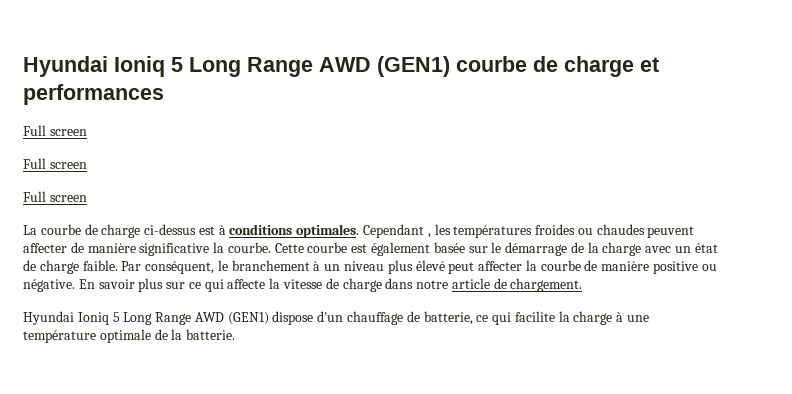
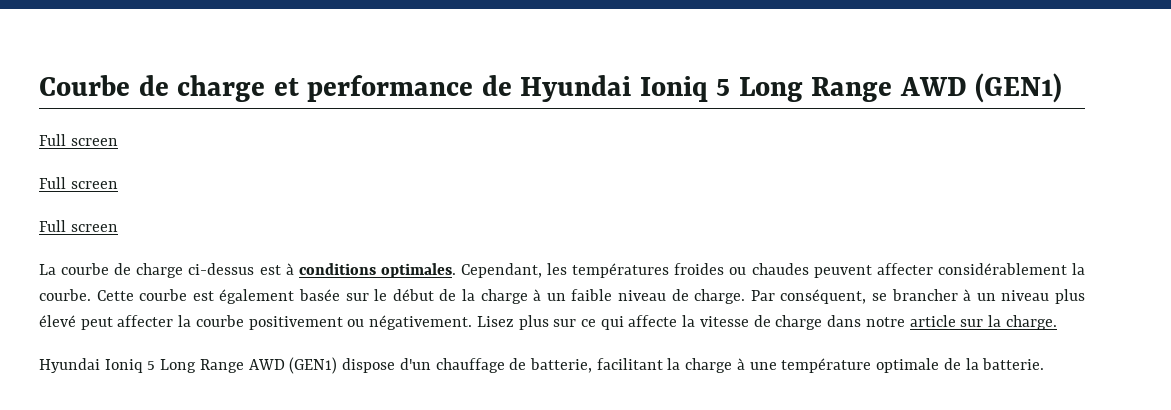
[23,56,659,77] [23,84,164,105] Hyundai Ioniq 5 Long Range AWD (GEN1) courbe de charge et performances -> [39,73,1063,103] Courbe de charge et performance de Hyundai Ioniq 5 Long Range AWD (GEN1)
[363,224,431,238] Cependant , -> [461,263,542,278] Cependant,
[70,242,210,256] de manière significative -> [937,263,1067,275] considérablement
[505,242,568,256] démarrage -> [392,289,434,301] début
[645,243,718,253] [23,260,310,274] avec un état de charge faible. Par conséquent, le branchement -> [533,289,958,304] à un faible niveau de charge. Par conséquent, se brancher
[584,260,717,274] [23,279,135,292] de manière positive ou négative. En savoir -> [248,315,514,330] positivement ou négativement. Lisez
[493,278,583,292] de chargement. -> [960,315,1057,330] sur la charge.
[476,311,555,325] ce qui facilite -> [596,358,663,370] facilitant

